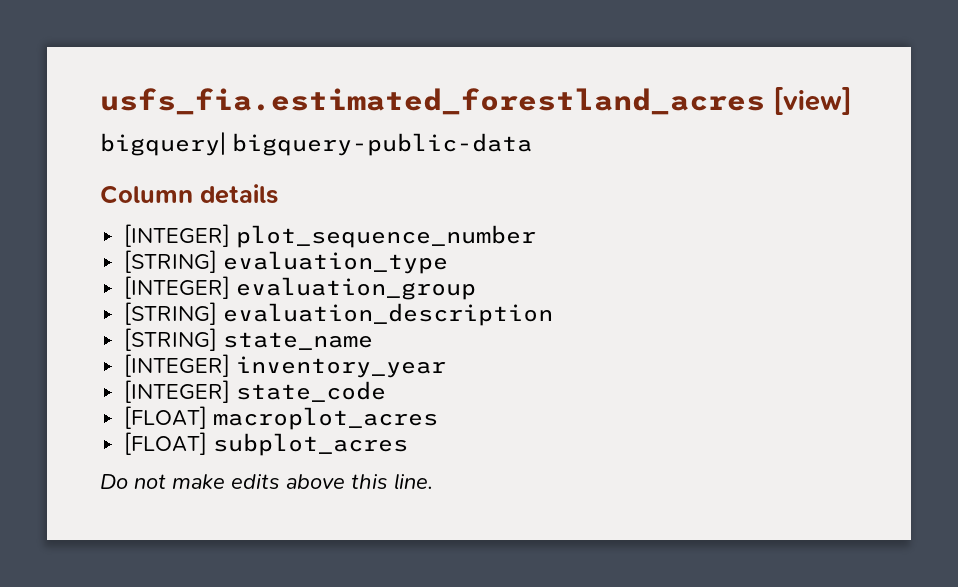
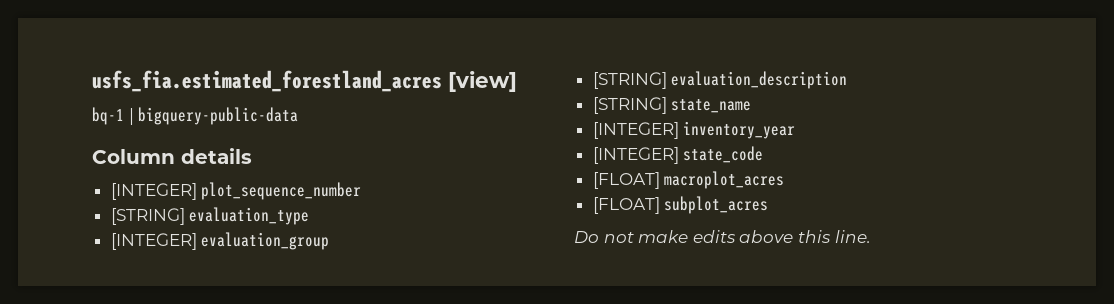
[100,132,226,156] bigquery| -> [92,107,134,125] bq-1 |

